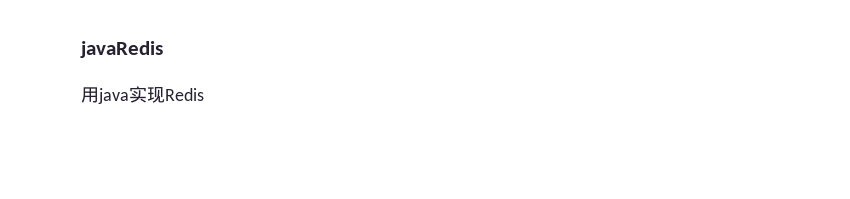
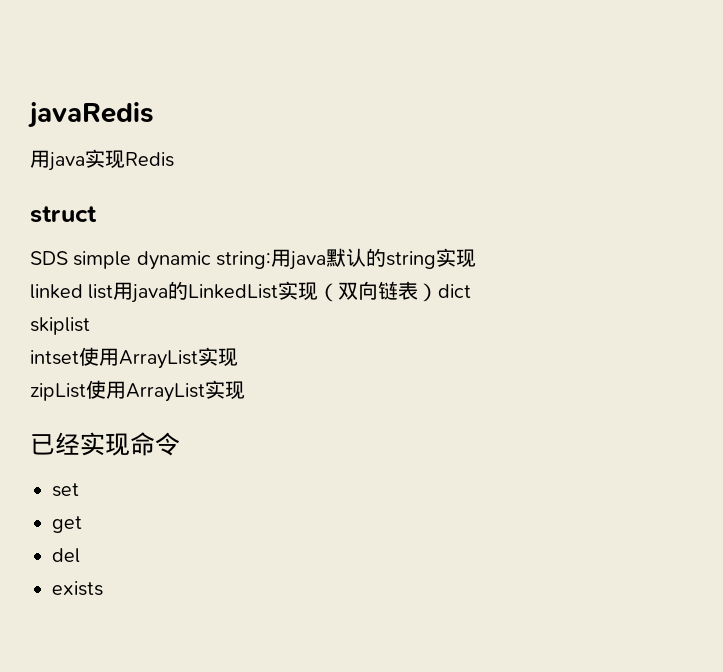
(204, 94) none -> [30,206,97,223] [30,248,477,270] [30,281,472,303] [30,317,90,335] [30,347,238,369] [30,380,245,402] [30,432,180,456] [52,483,79,497] [52,516,82,533] [52,548,80,563] [52,581,103,596] // struct // SDS simple dynamic string:用java默认的string实现 // linked list用java的LinkedList实现（双向链表）dict // skiplist // intset使用ArrayList实现 // zipList使用ArrayList实现 // 已经实现命令 // set // get // del // exists

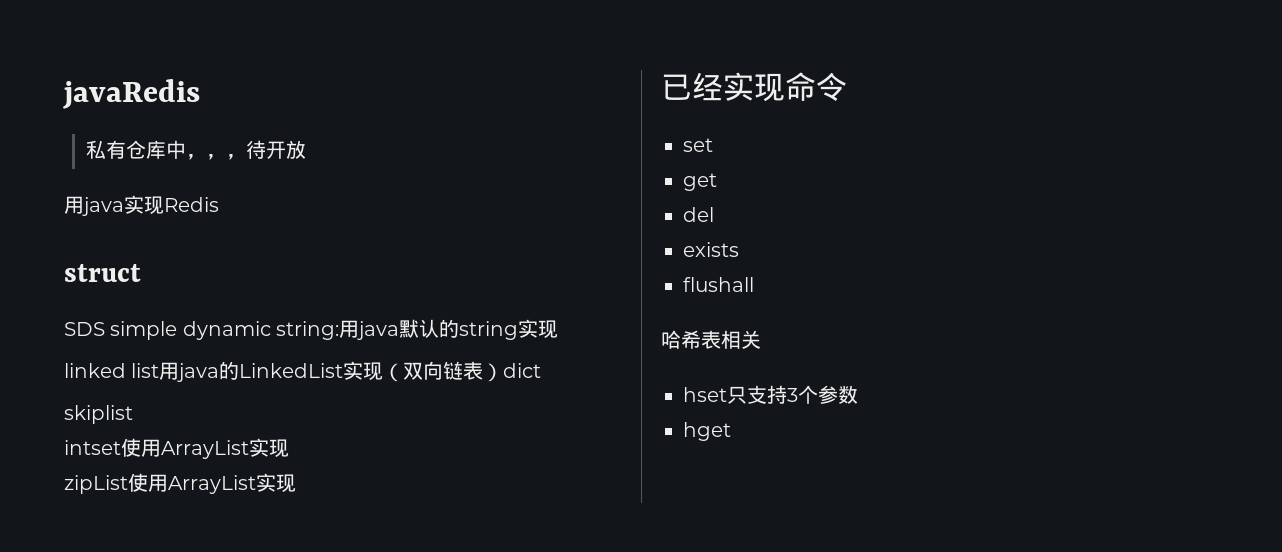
(153, 115) none -> [86,140,307,160] // 私有仓库中，，，待开放
(103, 588) none -> [683,277,754,292] [661,330,761,349] [683,385,858,404] [683,422,731,441] // flushall // 哈希表相关 // hset只支持3个参数 // hget

